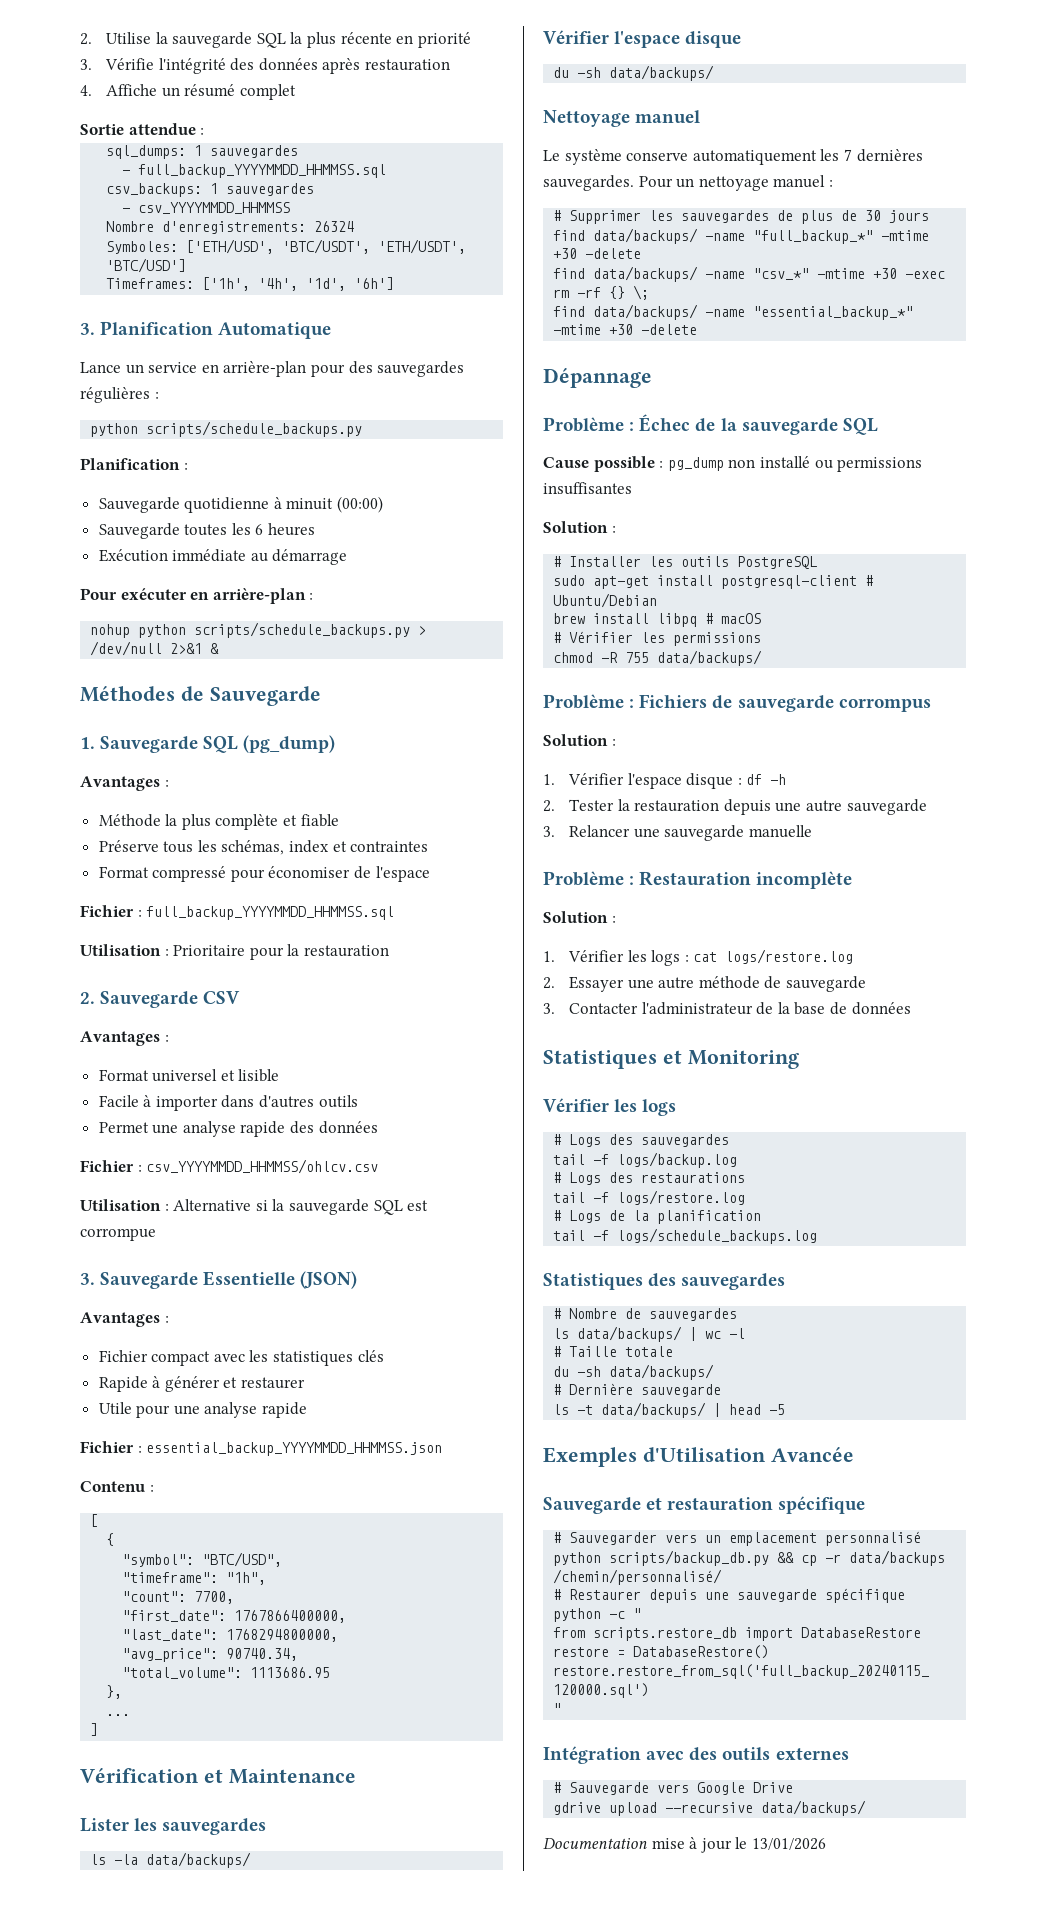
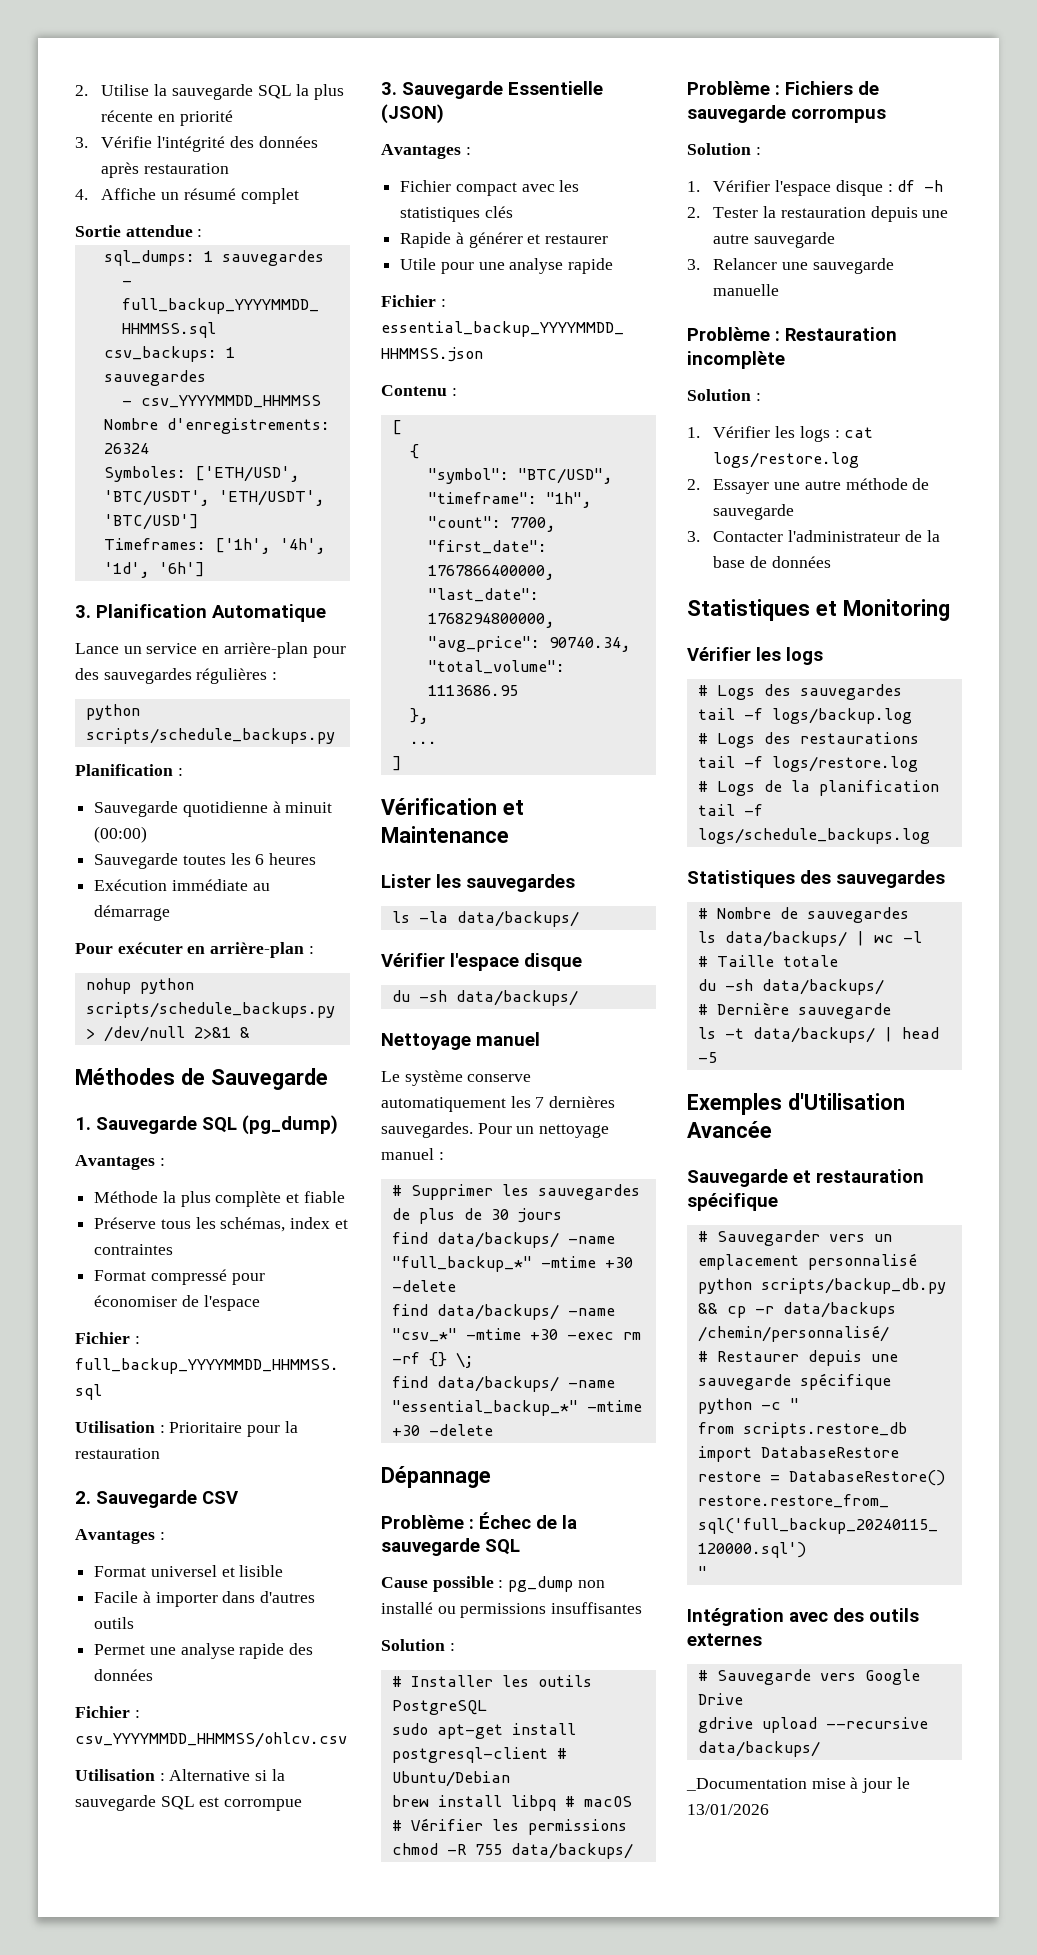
[543,1838,647,1849] Documentation -> [686,1778,807,1791] _Documentation

